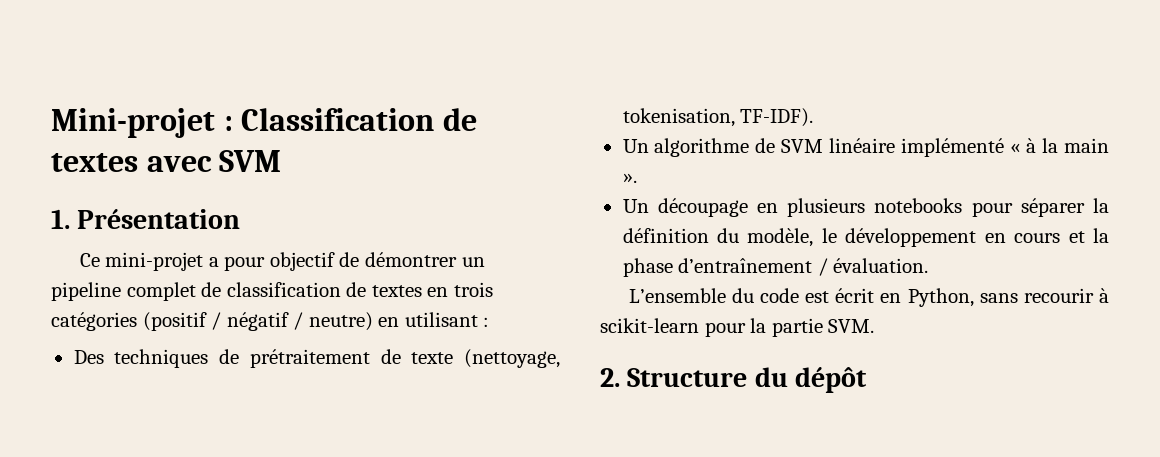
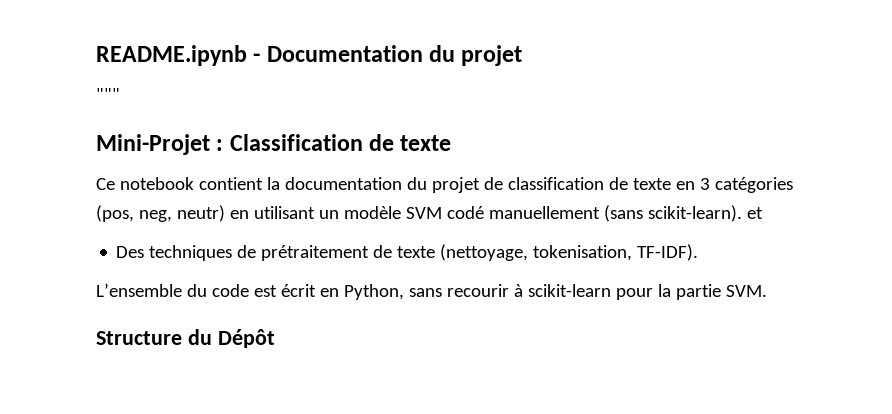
[51,108,477,138] [51,150,282,172] [51,209,241,229] [79,252,485,271] [51,282,493,301] [51,312,490,331] Mini-projet : Classification de textes avec SVM // 1. Présentation // Ce mini-projet a pour objectif de démontrer un pipeline complet de classification de textes en trois catégories (positif / négatif / neutre) en utilisant : -> [96,45,523,66] [96,88,120,101] [96,134,452,155] [96,177,793,193] [96,205,763,222] README.ipynb - Documentation du projet // """ // Mini-Projet : Classification de texte // Ce notebook contient la documentation du projet de classification de texte en 3 catégories (pos, neg, neutr) en utilisant un modèle SVM codé manuellement (sans scikit-learn). et
[622,138,1109,157] [622,173,637,183] [622,198,1109,217] [622,228,1109,247] [622,258,929,277] // Un algorithme de SVM linéaire implémenté « à la main ». // Un découpage en plusieurs notebooks pour séparer la définition du modèle, le développement en cours et la phase d’entraînement / évaluation. -> (699, 252) none
[600,368,620,387] 2. -> (767, 291) none
[795,367,868,393] dépôt -> [217,329,275,348] Dépôt

